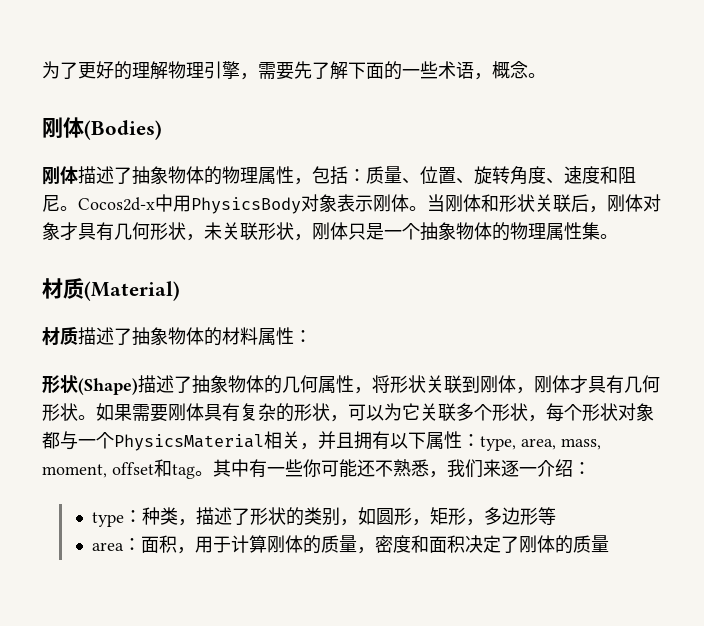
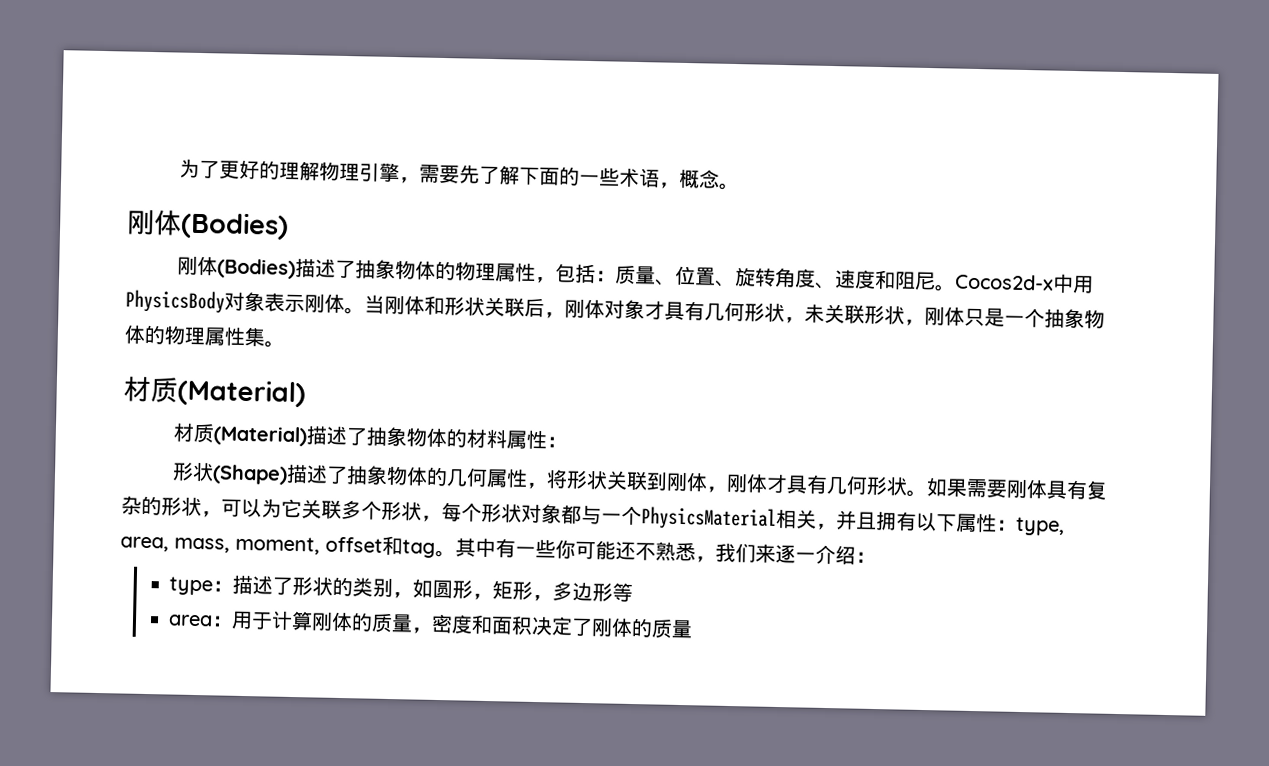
(78, 175) none -> [216,258,296,279] (Bodies)
(78, 335) none -> [212,425,308,447] (Material)
[141,507,196,526] 种类， -> (233, 586) none
[140,535,195,554] 面积， -> (233, 621) none

